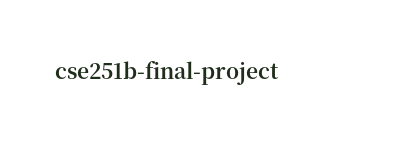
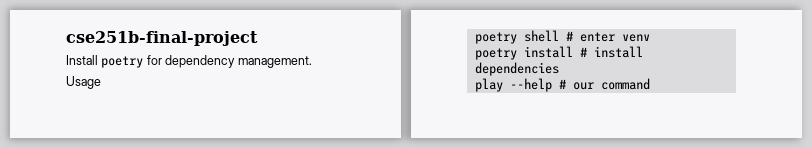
(279, 73) none -> [66,55,312,68] [66,76,101,89] [474,30,650,44] [474,46,643,60] [474,62,559,76] [474,78,650,92] // Install poetry for dependency management. // Usage // poetry shell # enter venv // poetry install # install dependencies // play --help # our command

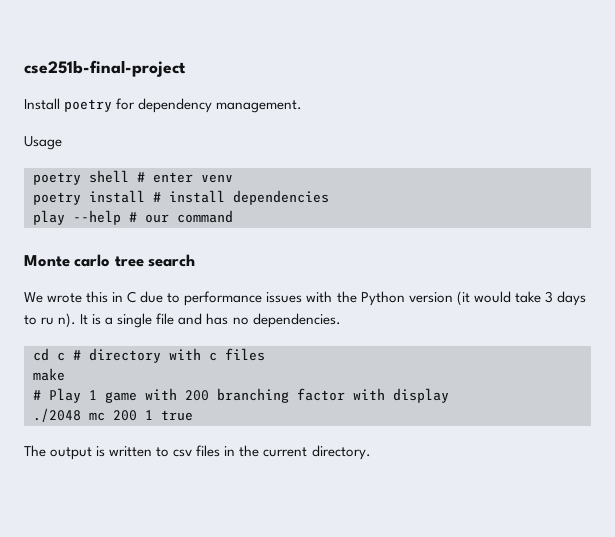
(650, 84) none -> [24,254,196,267] [24,291,586,306] [24,313,341,328] [33,348,265,363] [33,368,65,381] [33,388,449,403] [33,408,193,422] [24,445,371,460] // Monte carlo tree search // We wrote this in C due to performance issues with the Python version (it would take 3 days to ru n). It is a single file and has no dependencies. // cd c # directory with c files // make // # Play 1 game with 200 branching factor with display // ./2048 mc 200 1 true // The output is written to csv files in the current directory.

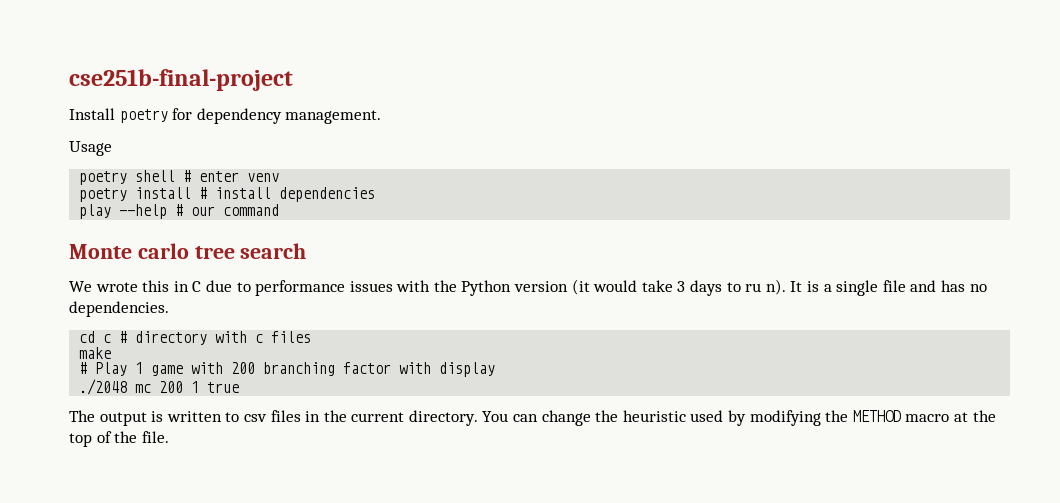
(371, 452) none -> [482,410,996,426] [69,431,169,447] You can change the heuristic used by modifying the METHOD macro at the top of the file.

